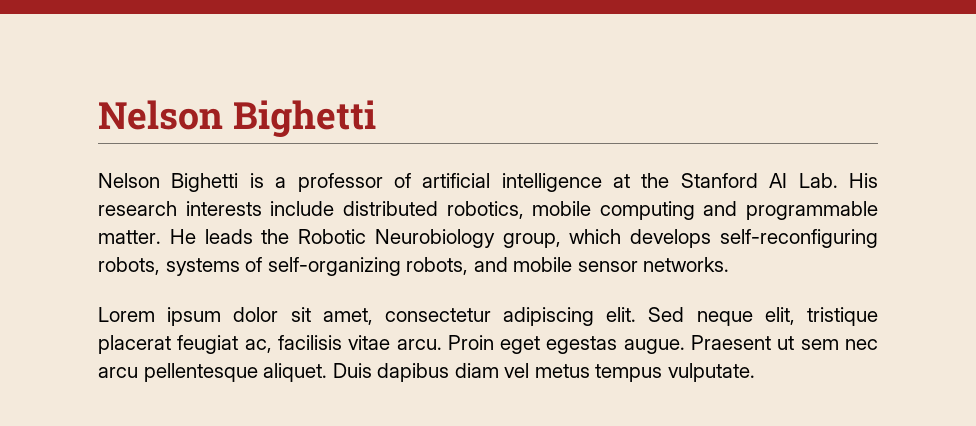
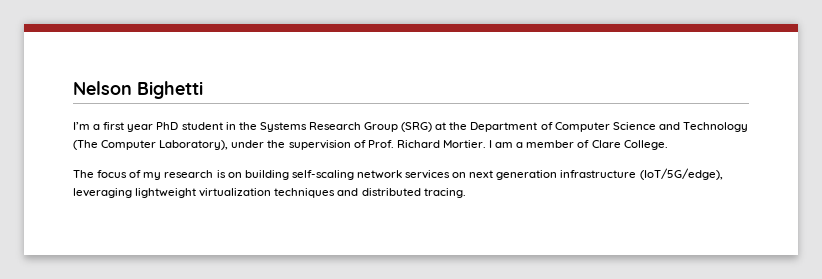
[98,173,878,192] [98,201,878,220] [98,229,878,248] [98,257,730,276] [98,307,878,326] [98,335,878,354] [98,363,755,382] Nelson Bighetti is a professor of artificial intelligence at the Stanford AI Lab. His research interests include distributed robotics, mobile computing and programmable matter. He leads the Robotic Neurobiology group, which develops self-reconfiguring robots, systems of self-organizing robots, and mobile sensor networks. // Lorem ipsum dolor sit amet, consectetur adipiscing elit. Sed neque elit, tristique placerat feugiat ac, facilisis vitae arcu. Proin eget egestas augue. Praesent ut sem nec arcu pellentesque aliquet. Duis dapibus diam vel metus tempus vulputate. -> [73,122,748,132] [73,140,668,150] [73,168,723,180] [73,188,466,198] I’m a first year PhD student in the Systems Research Group (SRG) at the Department of Computer Science and Technology (The Computer Laboratory), under the supervision of Prof. Richard Mortier. I am a member of Clare College. // The focus of my research is on building self-scaling network services on next generation infrastructure (IoT/5G/edge), leveraging lightweight virtualization techniques and distributed tracing.

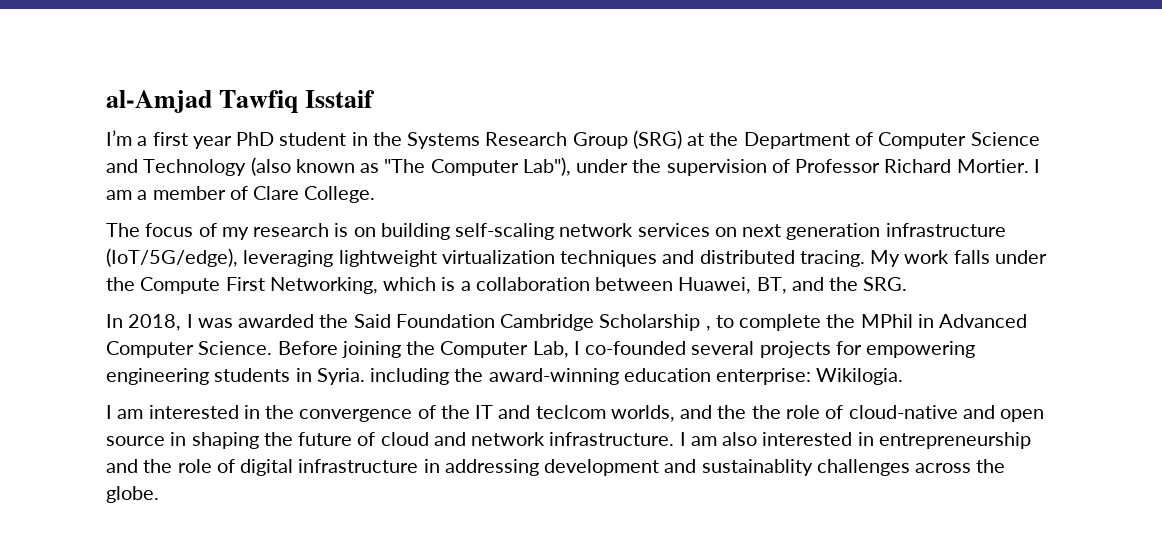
[73,81,203,99] Nelson Bighetti -> [106,90,376,113] al-Amjad Tawfiq Isstaif
[73,140,229,150] (The Computer Laboratory), -> [250,157,571,176] (also known as "The Computer Lab"),
[367,140,394,148] Prof. -> [795,159,881,173] Professor
(466, 193) none -> [870,250,1047,267] [106,277,908,294] [106,314,1028,331] [106,341,976,358] [106,368,904,385] [106,405,1045,422] [106,432,1031,449] [106,459,1006,476] [106,486,159,503] My work falls under the Compute First Networking, which is a collaboration between Huawei, BT, and the SRG. // In 2018, I was awarded the Said Foundation Cambridge Scholarship , to complete the MPhil in Advanced Computer Science. Before joining the Computer Lab, I co-founded several projects for empowering engineering students in Syria. including the award-winning education enterprise: Wikilogia. // I am interested in the convergence of the IT and teclcom worlds, and the the role of cloud-native and open source in shaping the future of cloud and network infrastructure. I am also interested in entrepreneurship and the role of digital infrastructure in addressing development and sustainablity challenges across the globe.

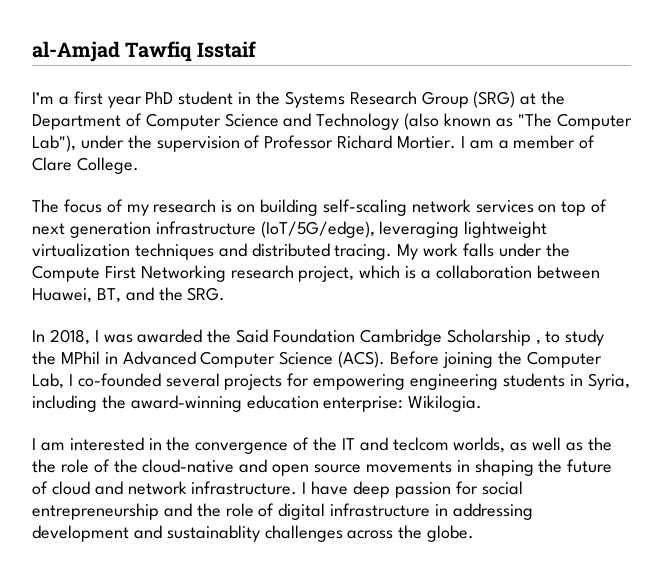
(737, 232) none -> [561,199,608,216] top of
[269,277,378,294] Networking, -> [140,265,355,282] Networking research project,
[739,314,822,331] complete -> [565,329,605,346] study
[198,341,273,355] Science. -> [279,351,386,368] Science (ACS).
[316,368,365,385] Syria. -> [587,373,630,390] Syria,
[680,405,713,419] and -> [510,437,584,451] as well as
(844, 412) none -> [113,459,138,473] the
(165, 441) none -> [365,461,452,473] movements
[690,432,874,446] am also interested in -> [311,481,523,498] have deep passion for social

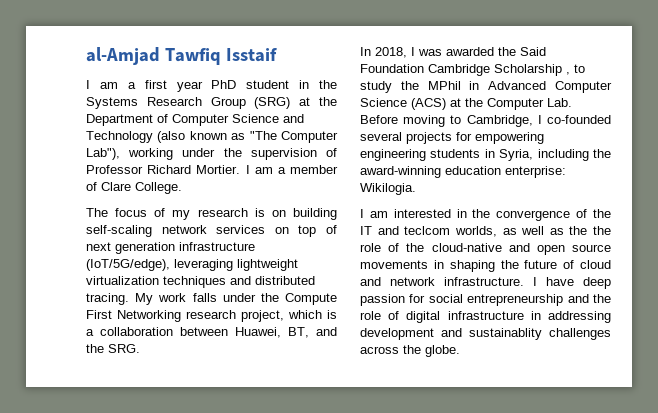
[32,92,54,104] I’m -> [86,80,118,89] I am
(76, 143) none -> [128,148,174,160] working
[338,351,602,368] [32,373,64,389] (ACS). Before joining the Computer Lab, -> [411,98,572,110] [360,115,533,127] (ACS) at the Computer Lab. Before moving to Cambridge,

